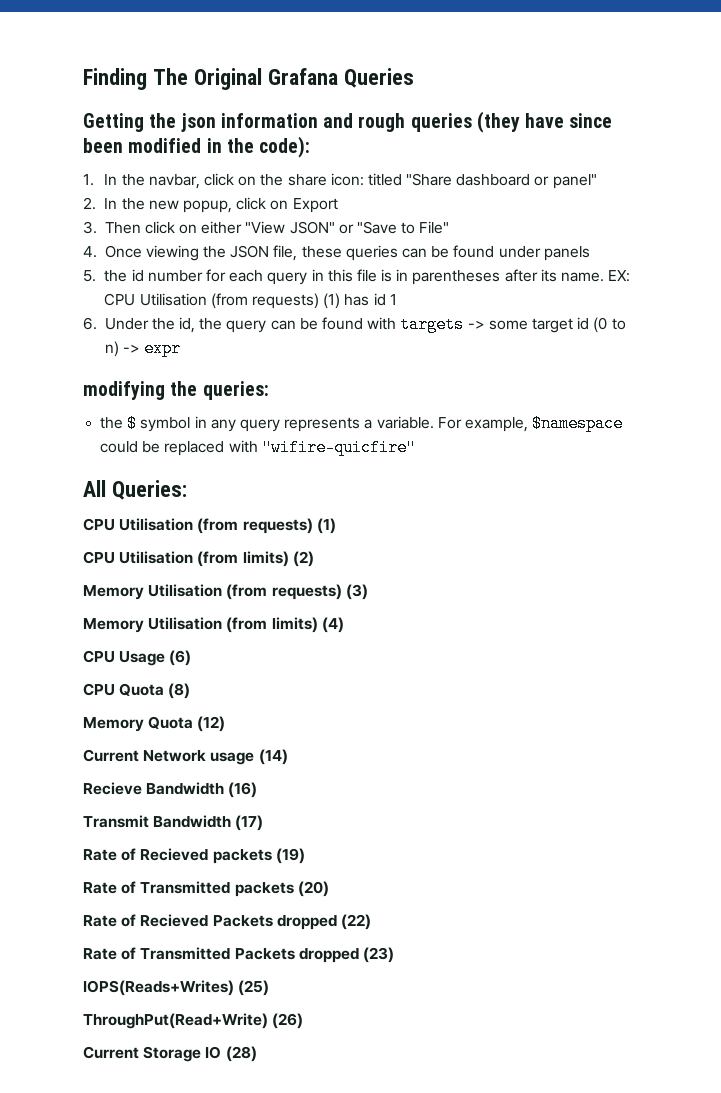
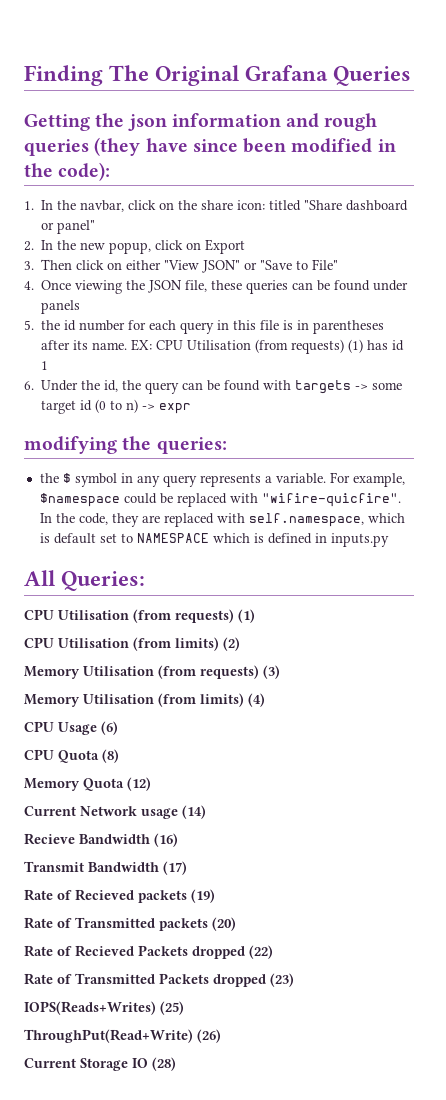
[261,439,416,456] "wifire-quicfire" -> [261,493,401,507] [39,513,405,527] [39,533,389,547] "wifire-quicfire". In the code, they are replaced with self.namespace, which is default set to NAMESPACE which is defined in inputs.py

